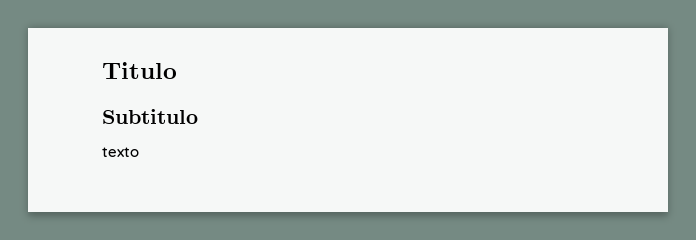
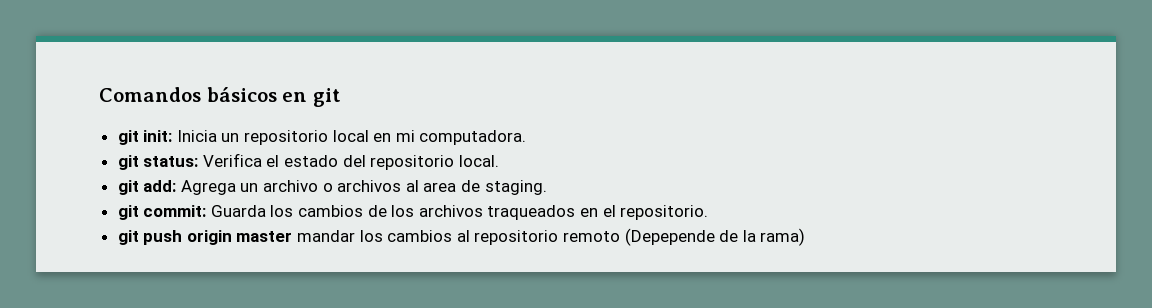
[102,62,177,79] [102,109,198,124] [102,147,139,157] Titulo // Subtitulo // texto -> [99,87,341,107] [117,130,527,145] [117,153,499,170] [117,180,547,195] [117,205,709,220] [117,228,806,246] Comandos básicos en git // git init: Inicia un repositorio local en mi computadora. // git status: Verifica el estado del repositorio local. // git add: Agrega un archivo o archivos al area de staging. // git commit: Guarda los cambios de los archivos traqueados en el repositorio. // git push origin master mandar los cambios al repositorio remoto (Depepende de la rama)

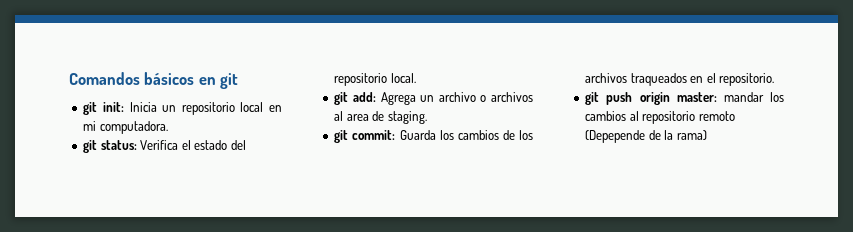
[236,231,293,242] master -> [676,92,717,102] master:

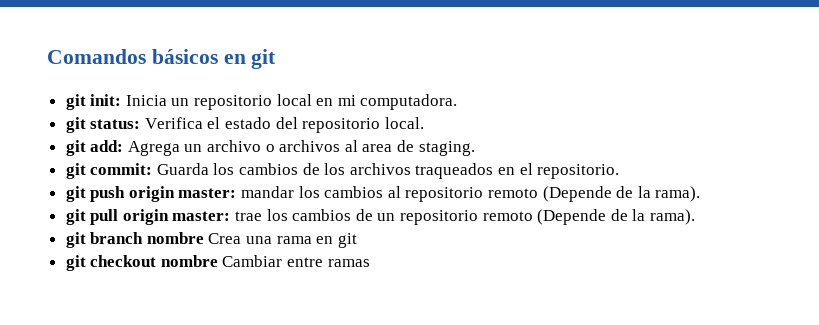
[585,130,707,143] (Depepende de la rama) -> [542,186,701,202] [65,209,695,225] [65,232,357,248] [65,255,370,271] (Depende de la rama). // git pull origin master: trae los cambios de un repositorio remoto (Depende de la rama). // git branch nombre Crea una rama en git // git checkout nombre Cambiar entre ramas

